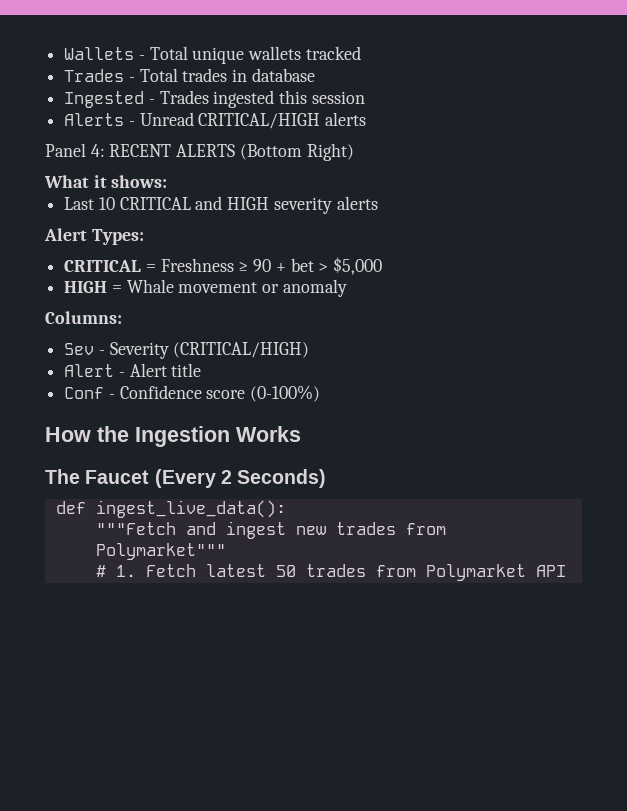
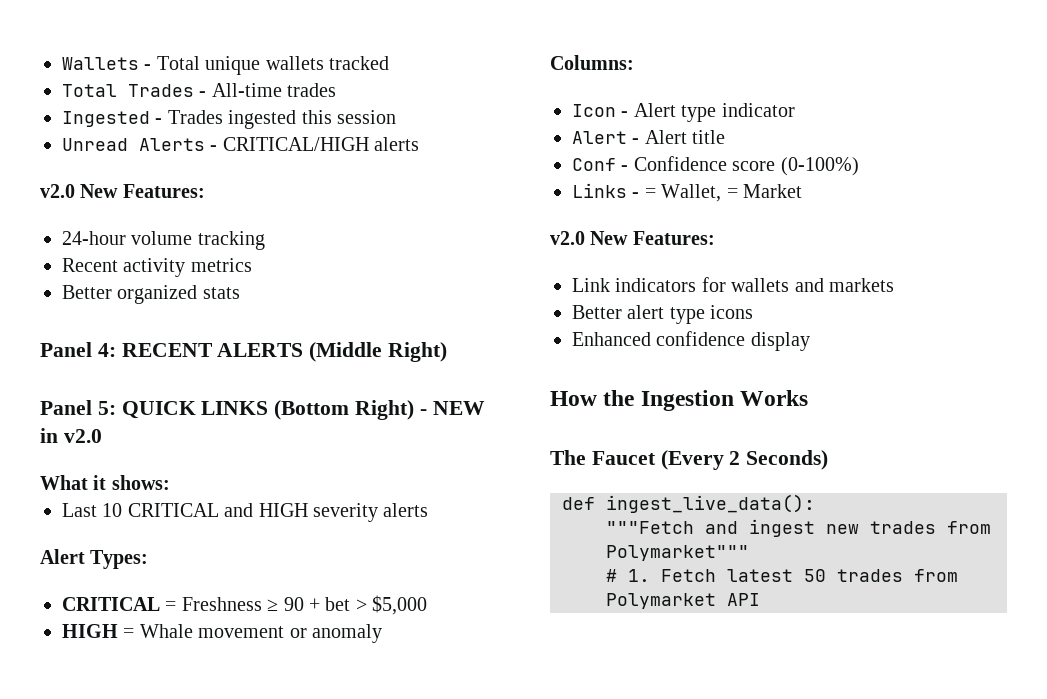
(361, 53) none -> [62,84,117,97] Total
[139,68,315,82] Total trades in database -> [211,83,337,97] All-time trades
(365, 97) none -> [62,138,128,151] Unread
[139,112,194,126] Unread -> (218, 148) none
[45,143,354,161] Panel 4: RECENT ALERTS (Bottom Right) -> [40,184,205,198] [62,231,265,250] [62,258,252,277] [62,285,240,304] [40,342,448,362] [40,400,485,420] [40,428,102,443] v2.0 New Features: // 24-hour volume tracking // Recent activity metrics // Better organized stats // Panel 4: RECENT ALERTS (Middle Right) // Panel 5: QUICK LINKS (Bottom Right) - NEW in v2.0
[64,342,310,359] Sev - Severity (CRITICAL/HIGH) -> [572,103,795,122] Icon - Alert type indicator
(321, 393) none -> [572,183,802,202] [550,231,715,245] [572,277,894,292] [572,305,754,324] [572,331,810,351] // Links - = Wallet, = Market // v2.0 New Features: // Link indicators for wallets and markets // Better alert type icons // Enhanced confidence display

